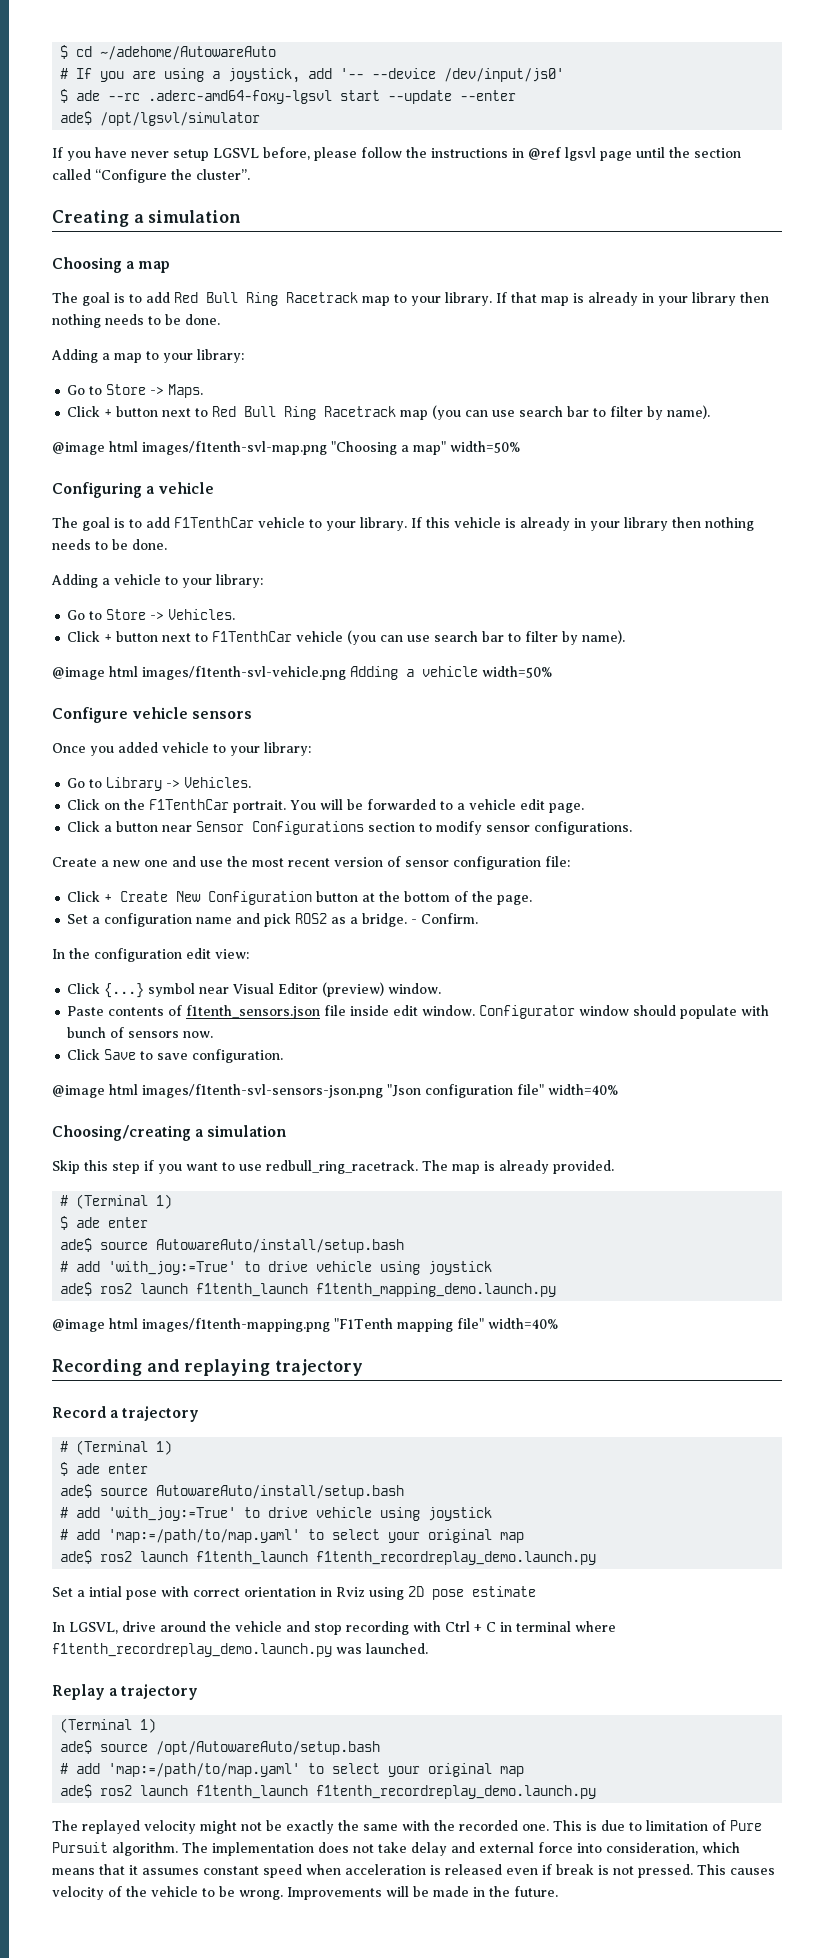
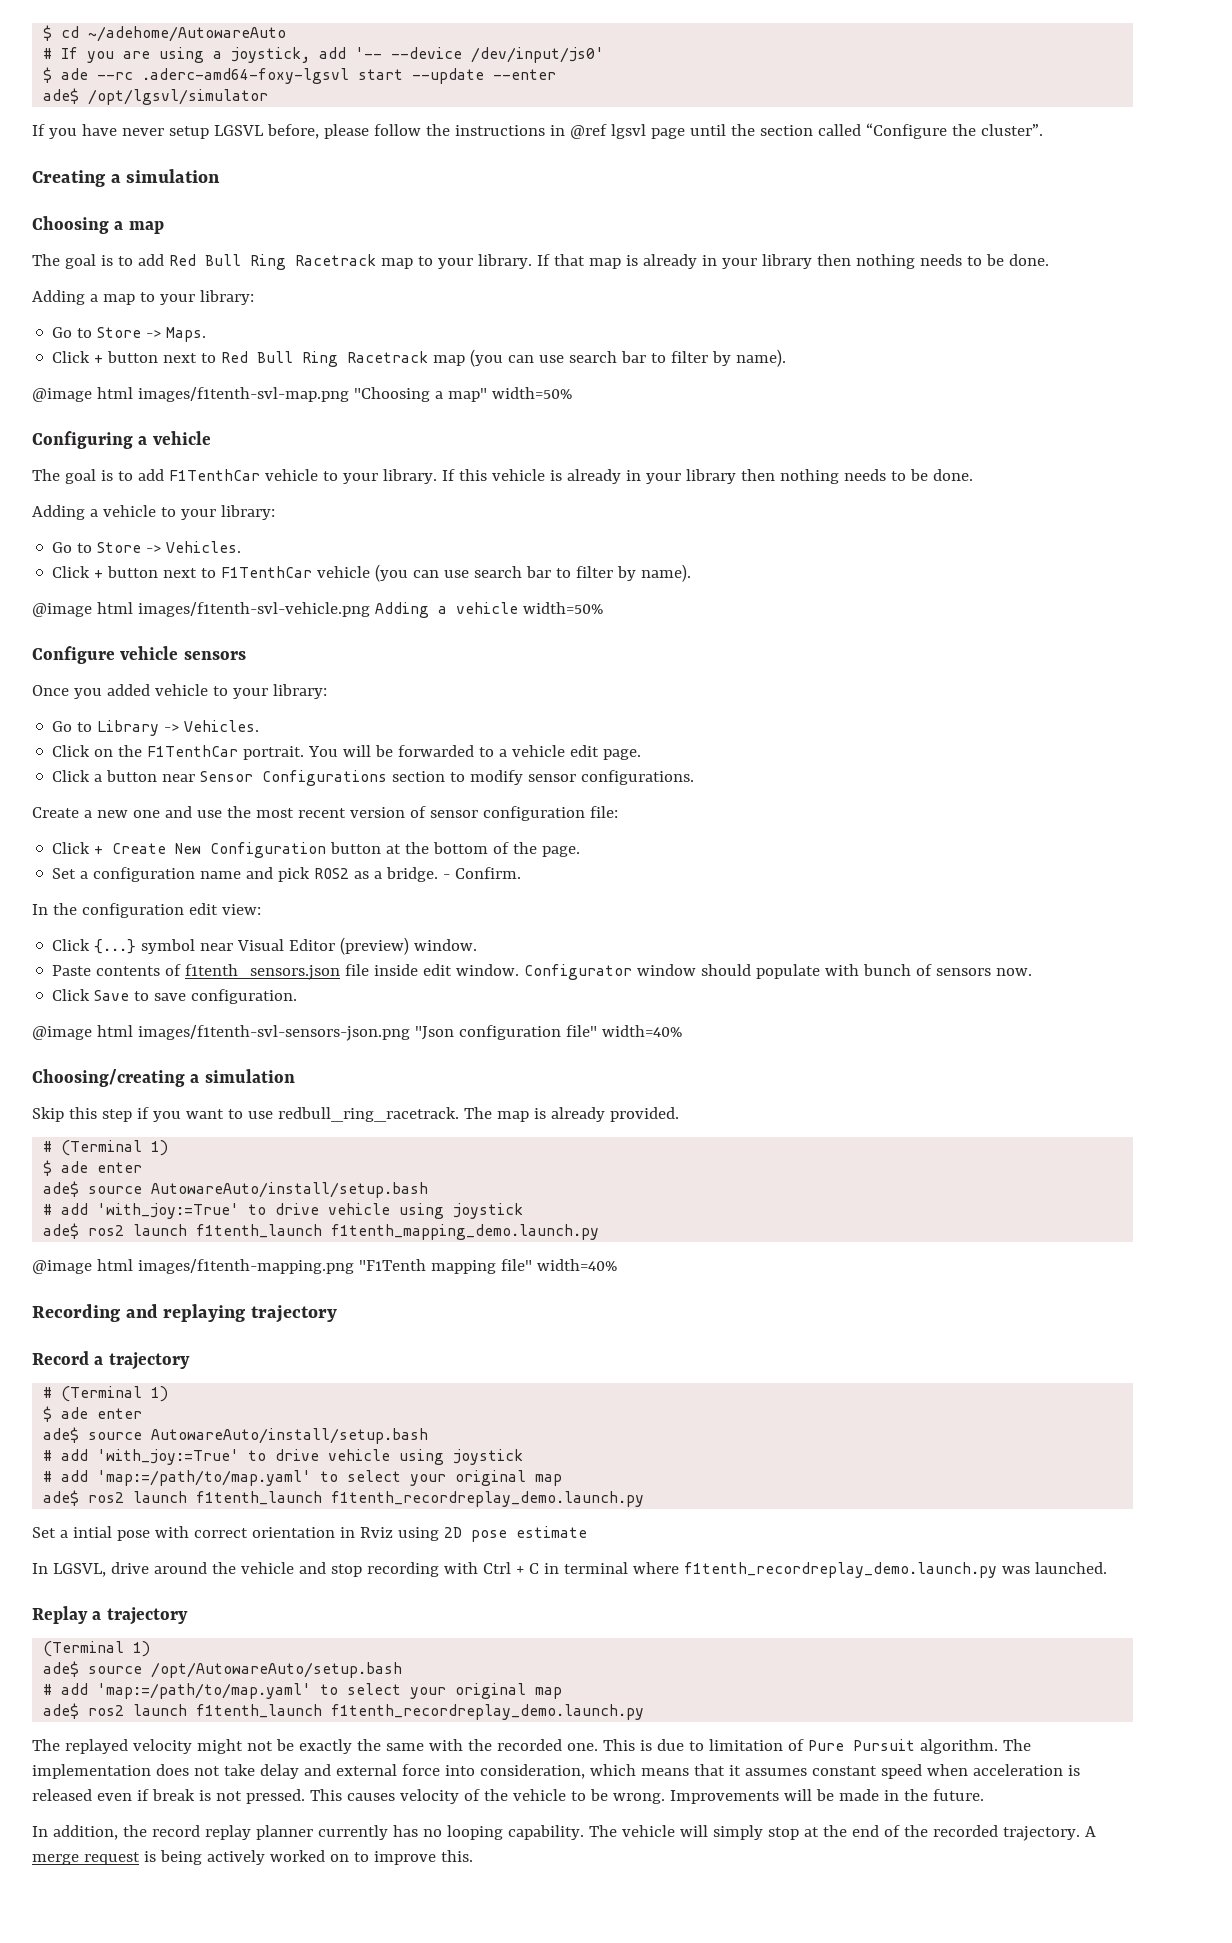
(558, 1891) none -> [32,1825,1096,1841] [32,1850,473,1865] // In addition, the record replay planner currently has no looping capability. The vehicle will simply stop at the end of the recorded trajectory. A merge request is being actively worked on to improve this.

